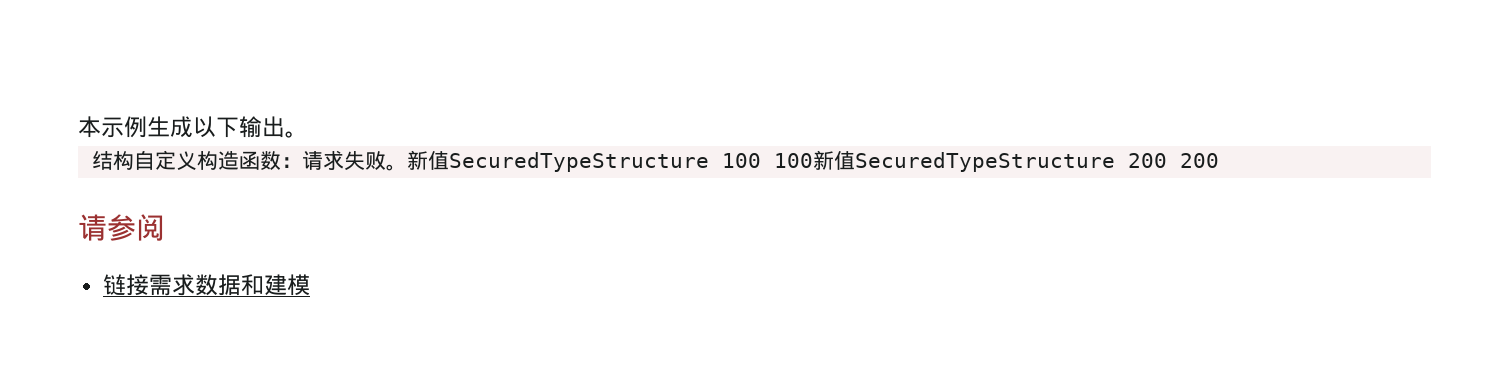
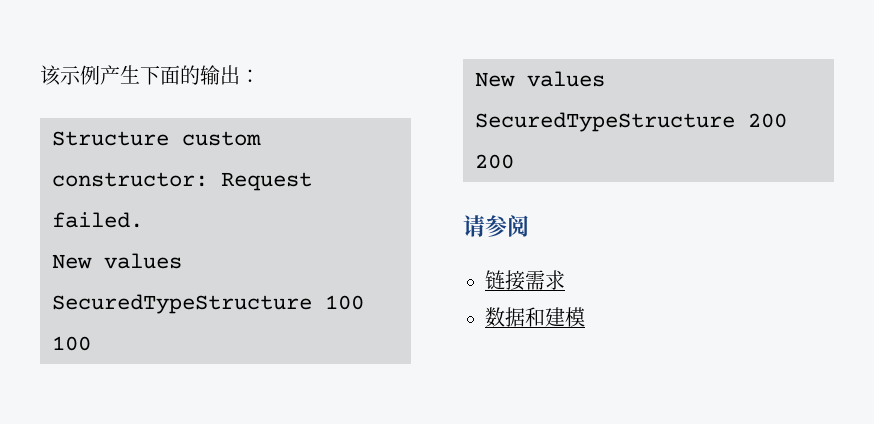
[78,116,308,138] [91,150,449,171] 本示例生成以下输出。 // 结构自定义构造函数：请求失败。新值 -> [40,65,260,86] [52,131,261,146] [52,172,312,191] [52,212,143,228] [52,253,182,269] 该示例产生下面的输出： // Structure custom constructor: Request failed. // New values
[812,150,855,170] 新值 -> [475,71,605,87] // New values
(196, 285) none -> (565, 280) //

